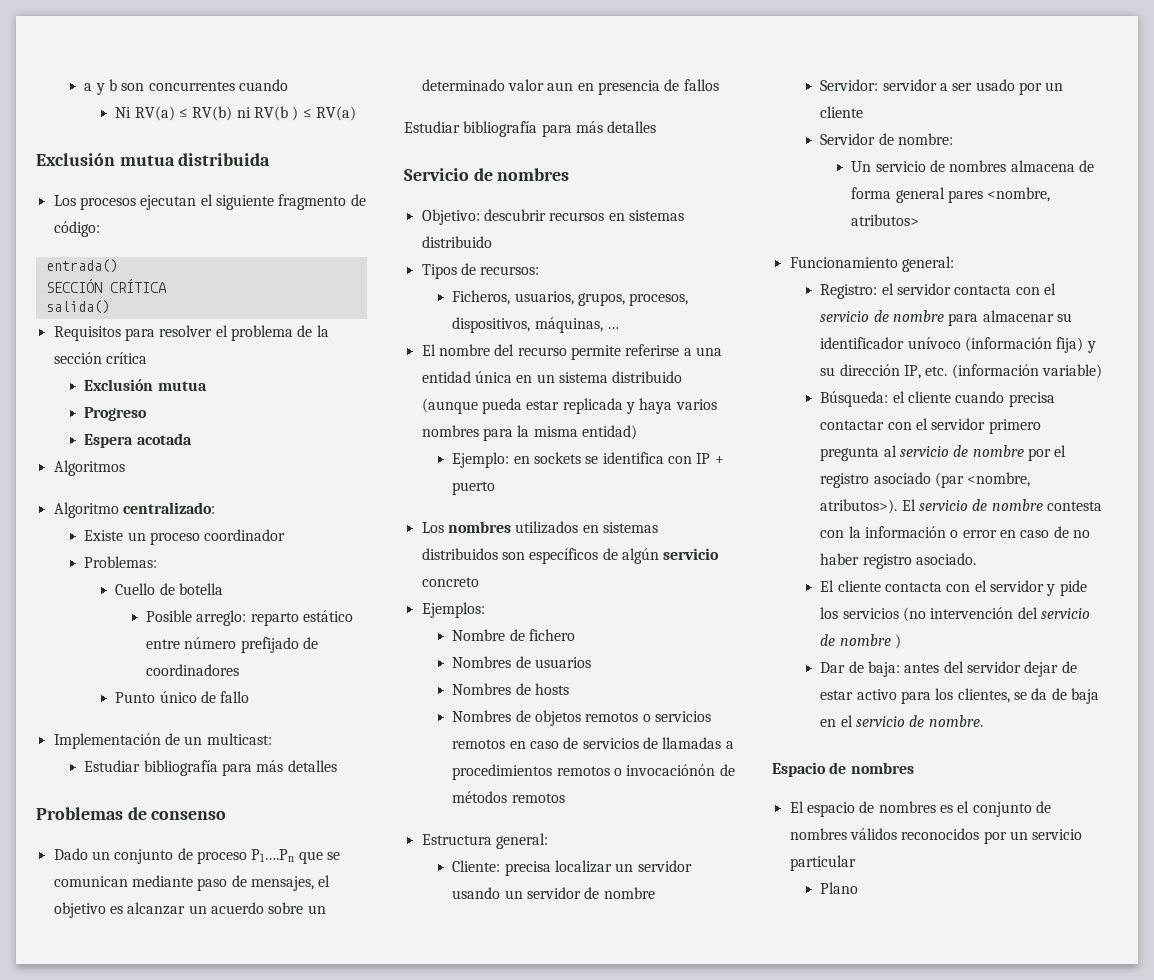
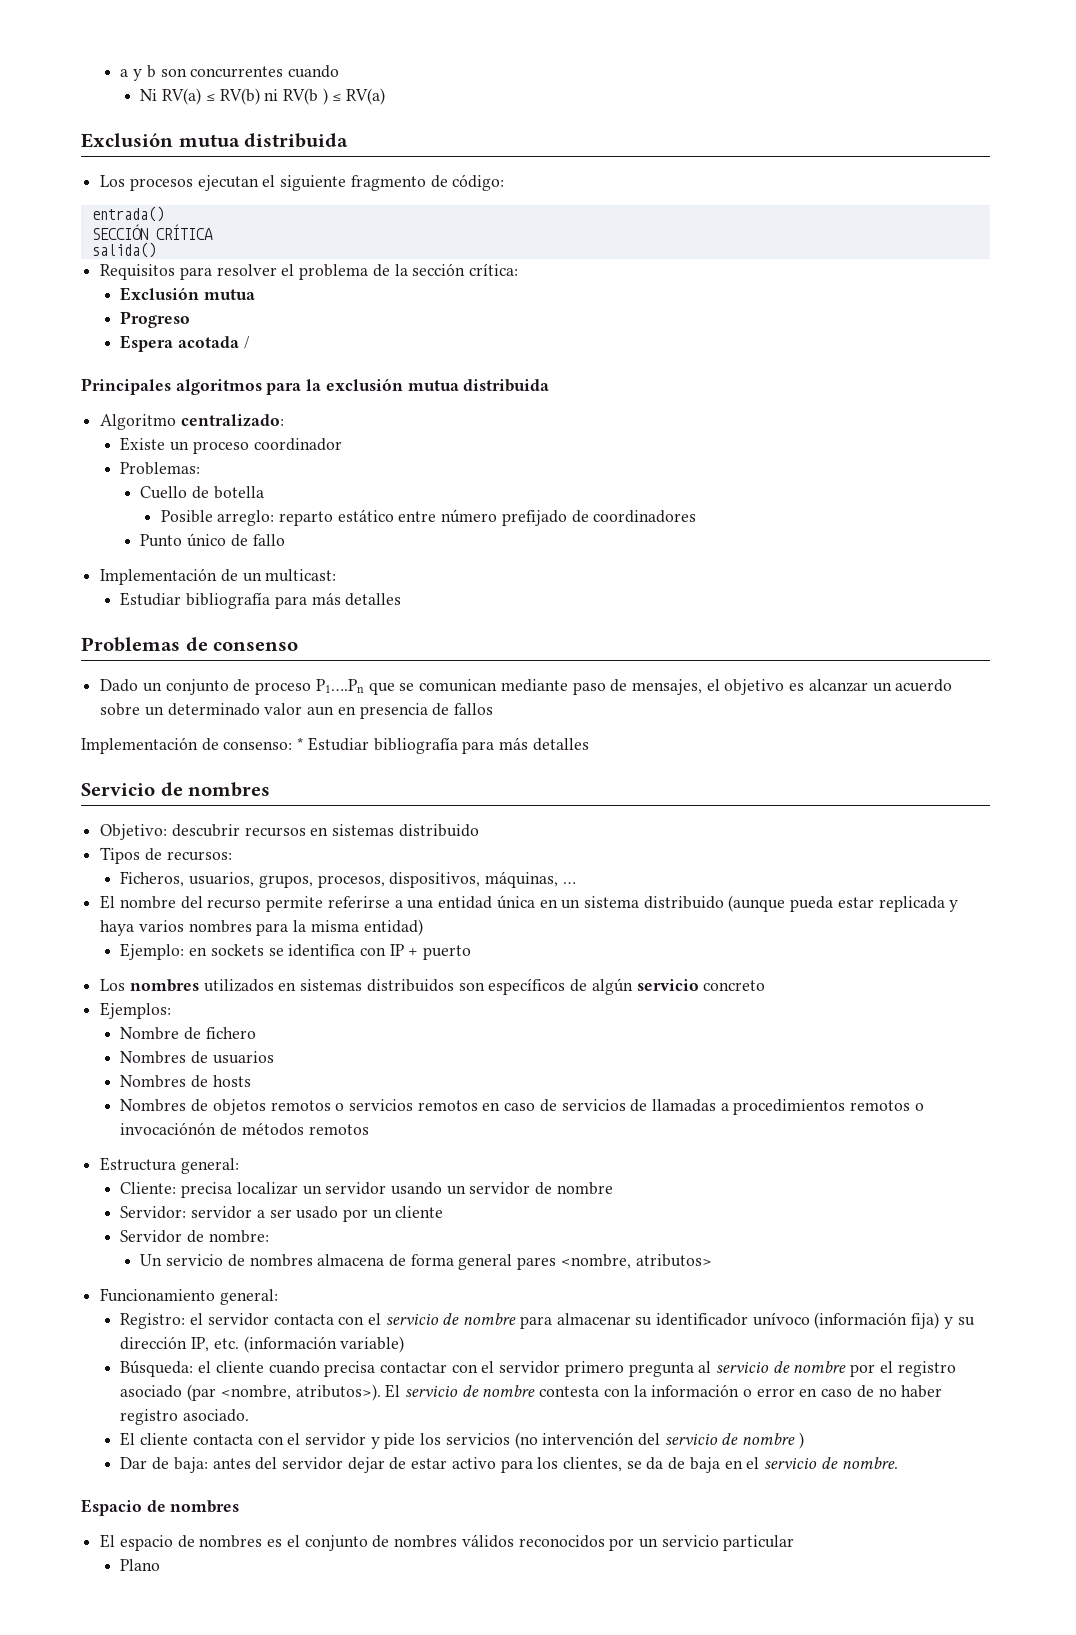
[105,352,147,364] crítica -> [469,263,519,276] crítica:
[53,460,125,476] // Algoritmos -> [243,336,250,349] [81,378,550,395] / // Principales algoritmos para la exclusión mutua distribuida
(719, 85) none -> [81,737,304,754] Implementación de consenso: *

